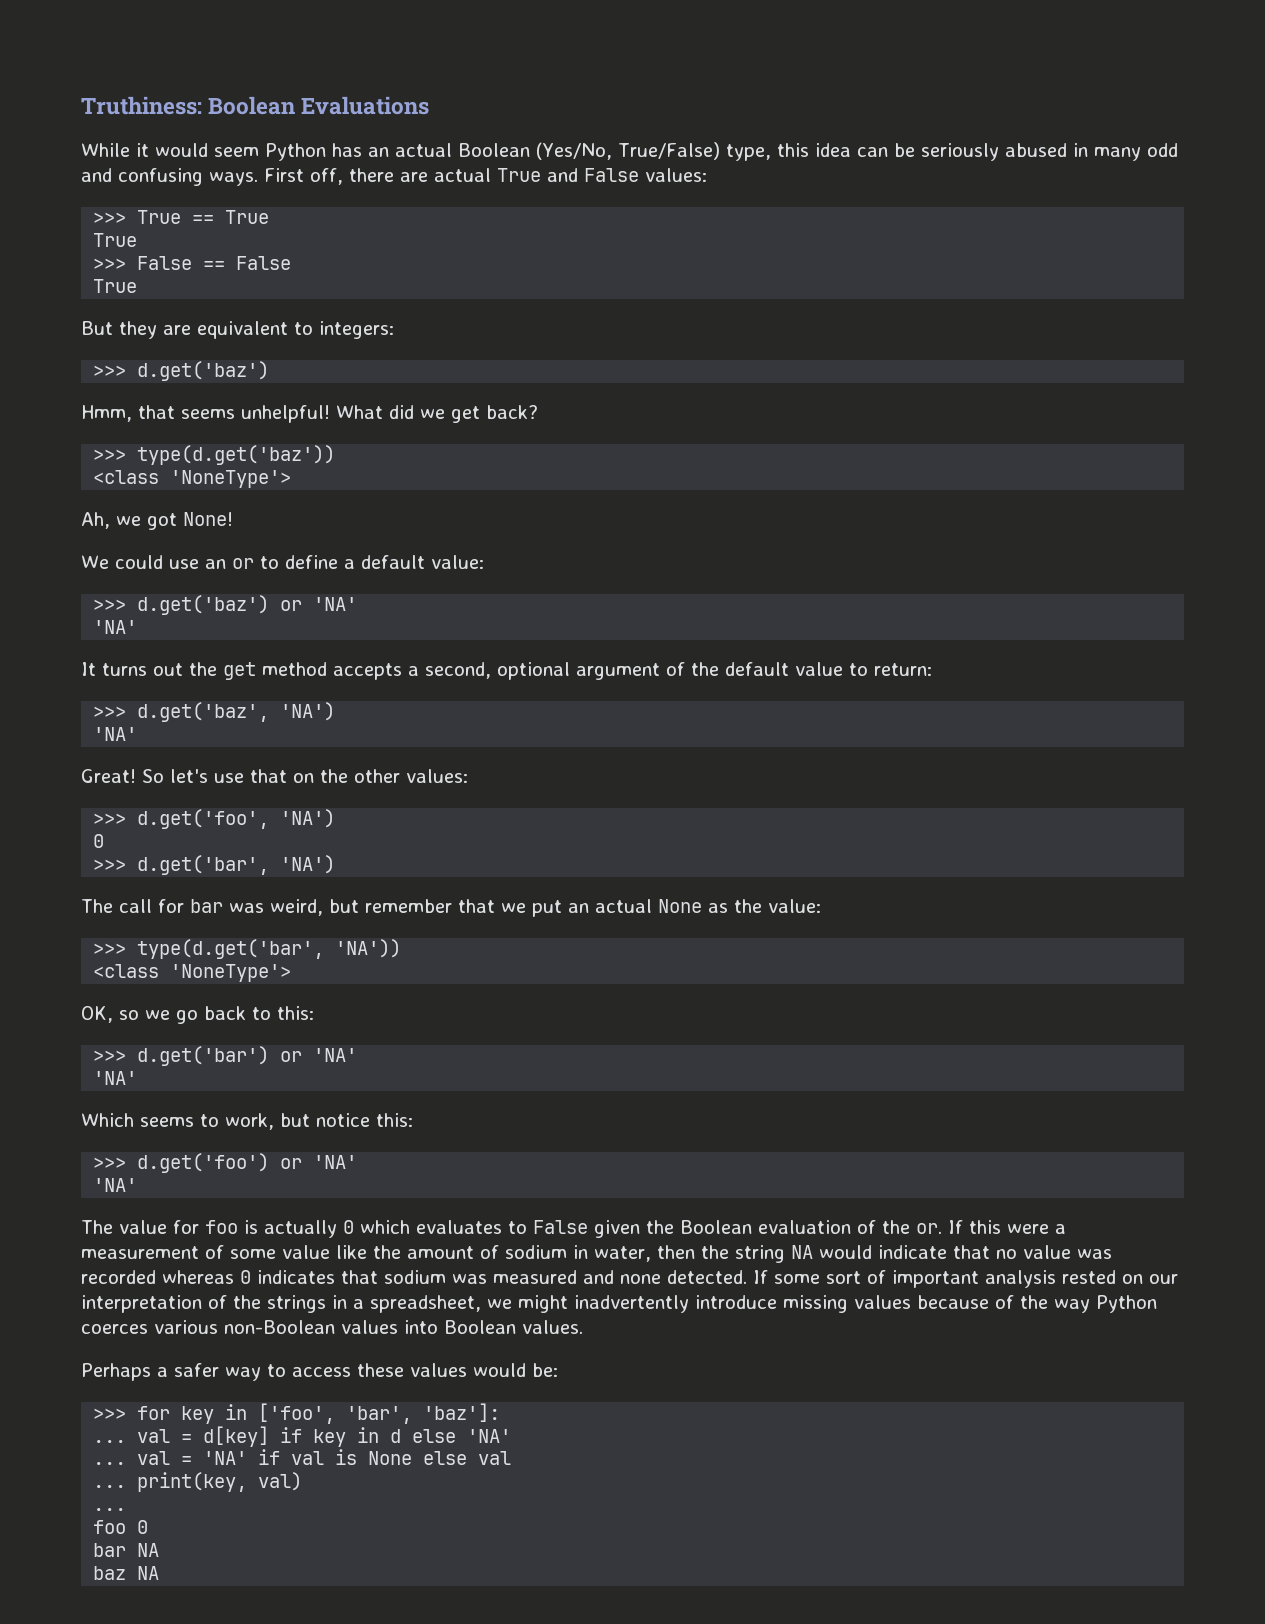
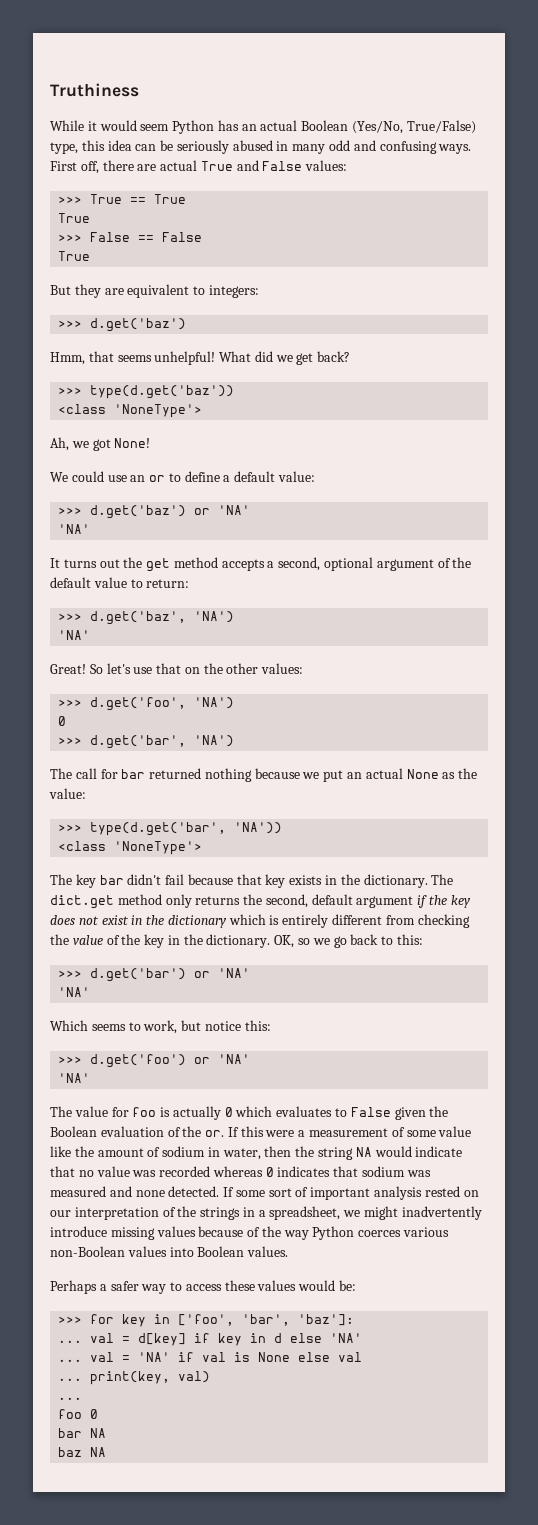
[81,96,430,115] Truthiness: Boolean Evaluations -> [50,83,139,97] Truthiness
[229,899,495,916] was weird, but remember that -> [149,768,300,782] returned nothing because
(292, 973) none -> [50,874,454,888] [50,894,471,909] [50,914,470,928] [50,934,271,948] The key bar didn't fail because that key exists in the dictionary. The dict.get method only returns the second, default argument if the key does not exist in the dictionary which is entirely different from checking the value of the key in the dictionary.

